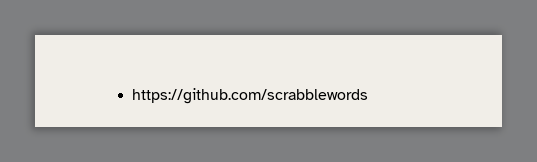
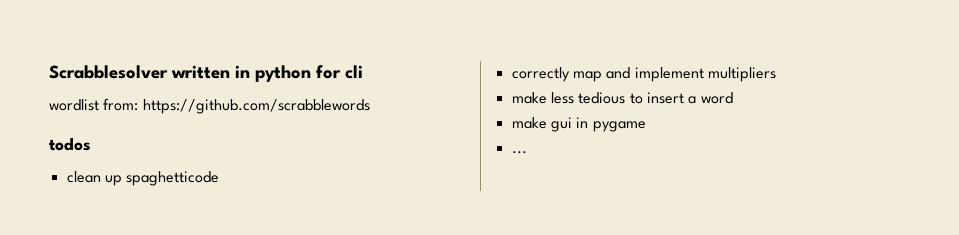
[132,88,369,104] https://github.com/scrabblewords -> [49,65,363,82] [49,98,370,114] [49,137,91,151] [66,171,220,186] [511,67,776,82] [511,92,733,104] [511,117,646,132] [511,151,527,154] Scrabblesolver written in python for cli // wordlist from: https://github.com/scrabblewords // todos // clean up spaghetticode // correctly map and implement multipliers // make less tedious to insert a word // make gui in pygame // ...

